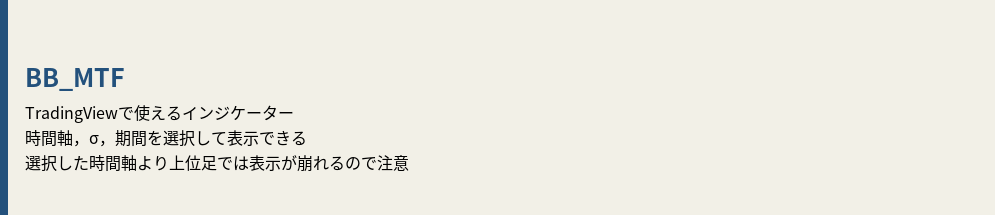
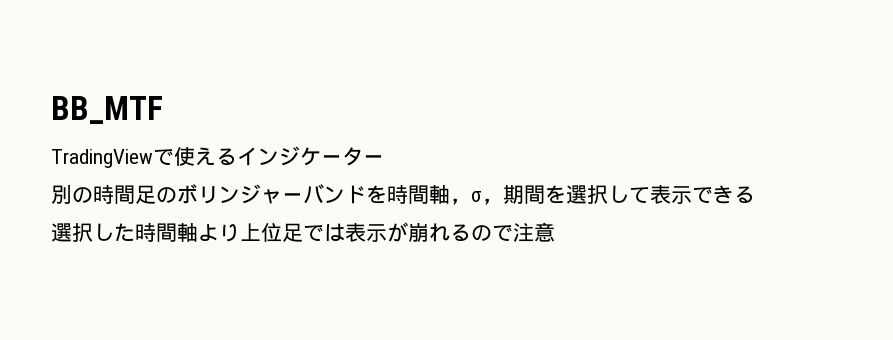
(294, 115) none -> [51,184,387,204] 別の時間足のボリンジャーバンドを

